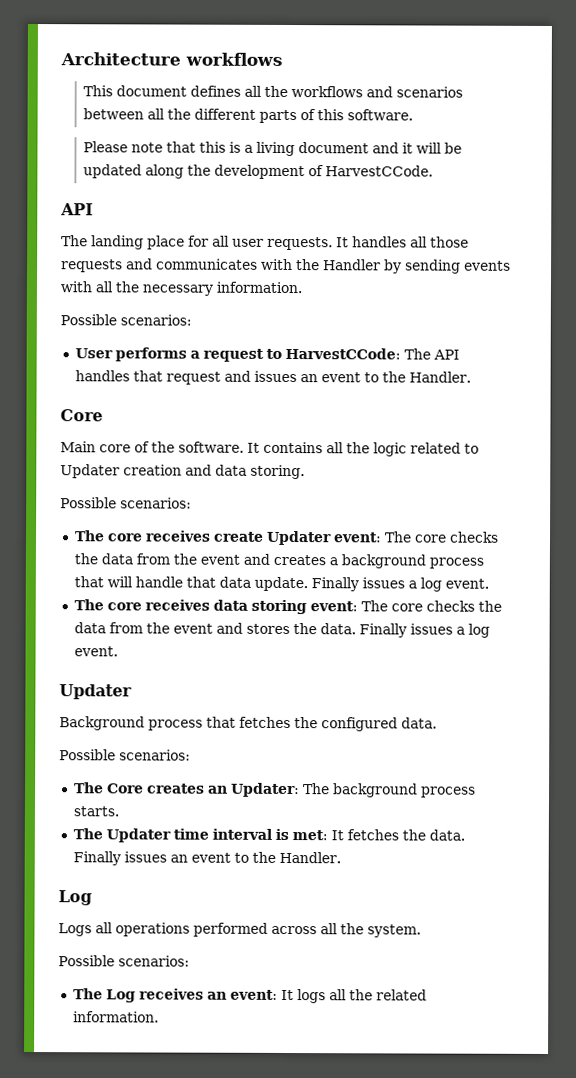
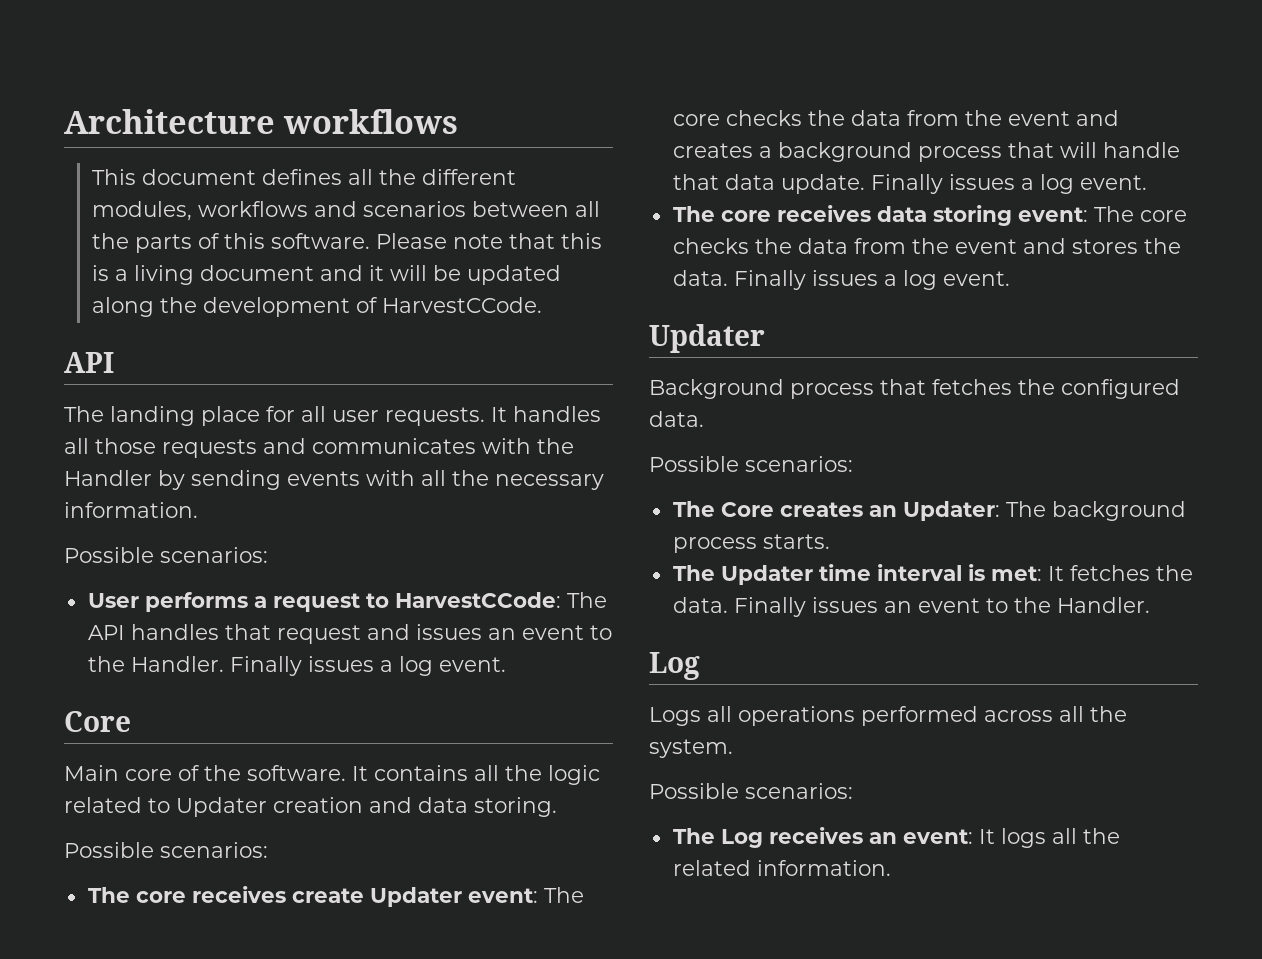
(289, 91) none -> [421,169,516,185] [91,201,192,221] different modules,
[194,108,257,120] different -> (129, 241) none
(414, 115) // -> (370, 241) none
(471, 377) none -> [229,656,506,676] Finally issues a log event.

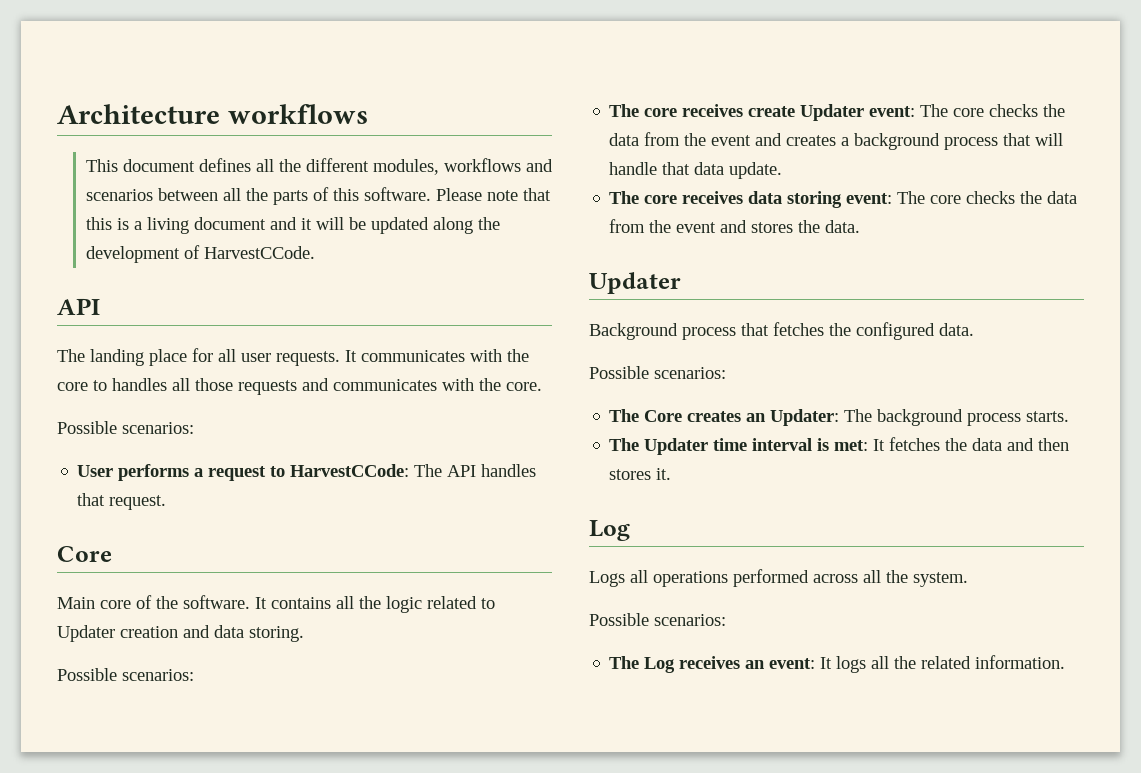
(507, 414) none -> [361,349,529,362] [57,380,107,391] communicates with the core to
[64,470,604,490] [64,502,198,518] Handler by sending events with all the necessary information. -> [506,382,542,391] core.
[276,624,612,644] [87,656,506,676] request and issues an event to the Handler. Finally issues a log event. -> [109,495,167,510] request.
[870,174,1147,194] Finally issues a log event. -> (783, 170) none
[733,270,1010,290] Finally issues a log event. -> (861, 226) none
[672,597,1150,617] data. Finally issues an event to the Handler. -> [972,438,1070,451] [609,468,672,480] data and then stores it.

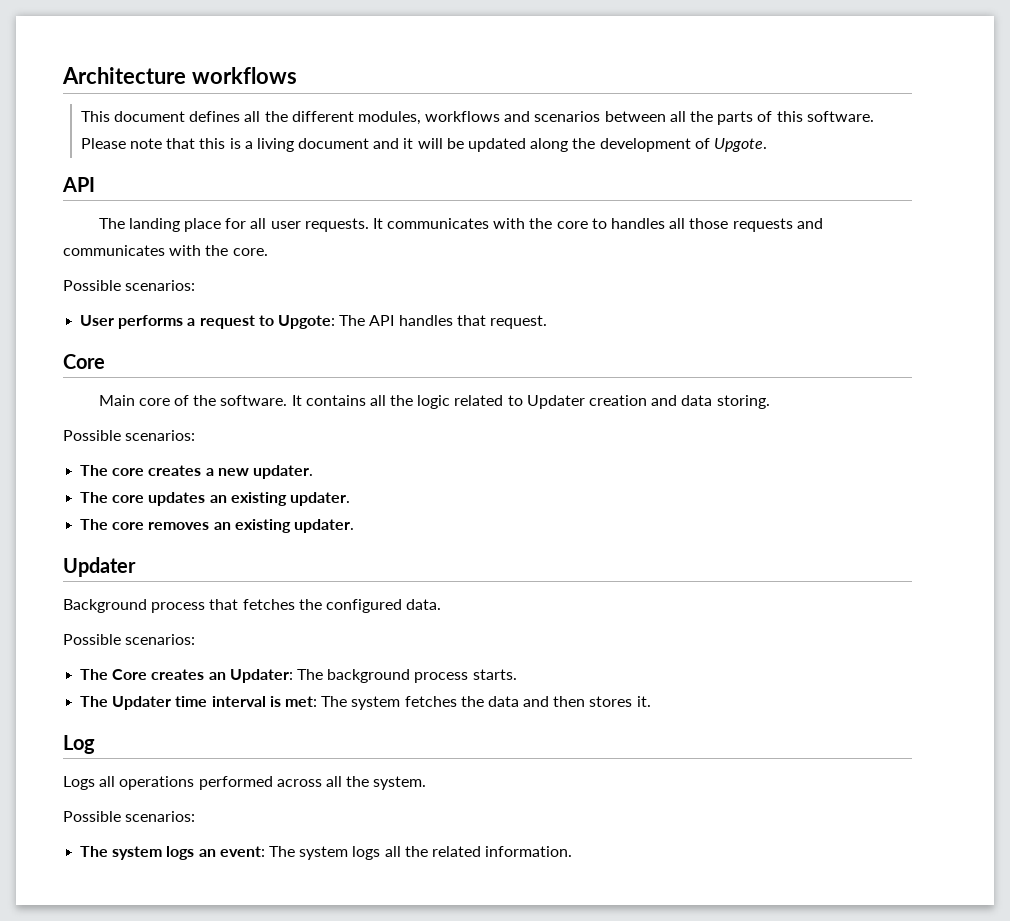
[203,246,315,259] HarvestCCode. -> [713,138,767,152] Upgote.
[290,464,410,477] HarvestCCode: -> [277,315,335,329] Upgote:
[682,104,1066,121] [609,132,1064,150] [609,162,783,179] [609,191,1078,208] [609,219,861,233] receives create Updater event: The core checks the data from the event and creates a background process that will handle that data update. // The core receives data storing event: The core checks the data from the event and stores the data. -> [148,465,313,479] [80,492,350,506] [80,519,354,533] creates a new updater. // The core updates an existing updater. // The core removes an existing updater.
[873,439,886,451] It -> [321,696,401,710] The system
[644,656,833,673] Log receives an event: It -> [112,846,349,860] system logs an event: The system

